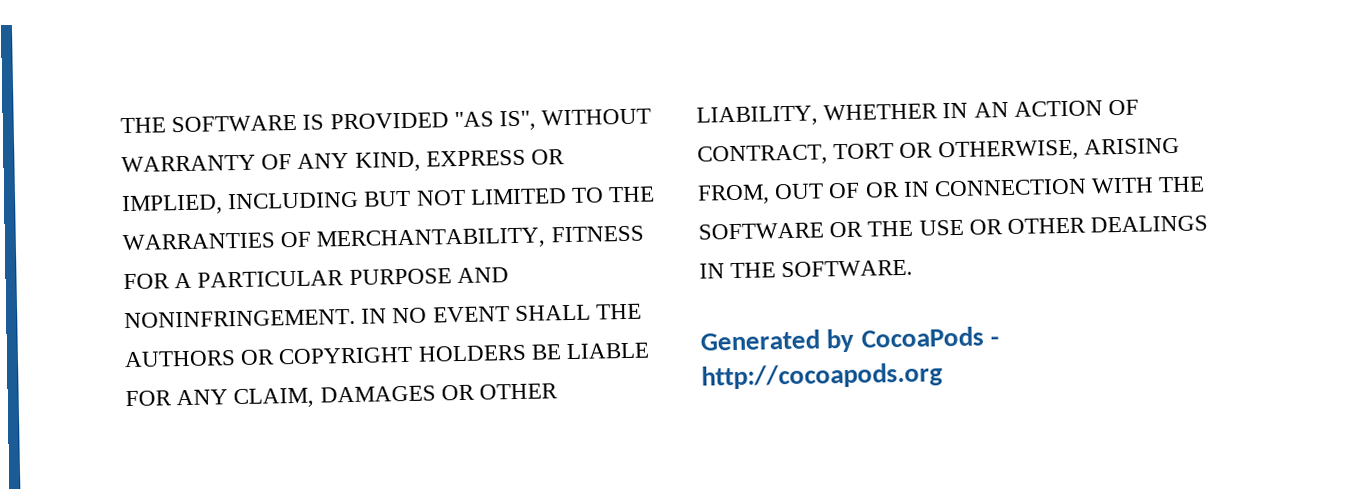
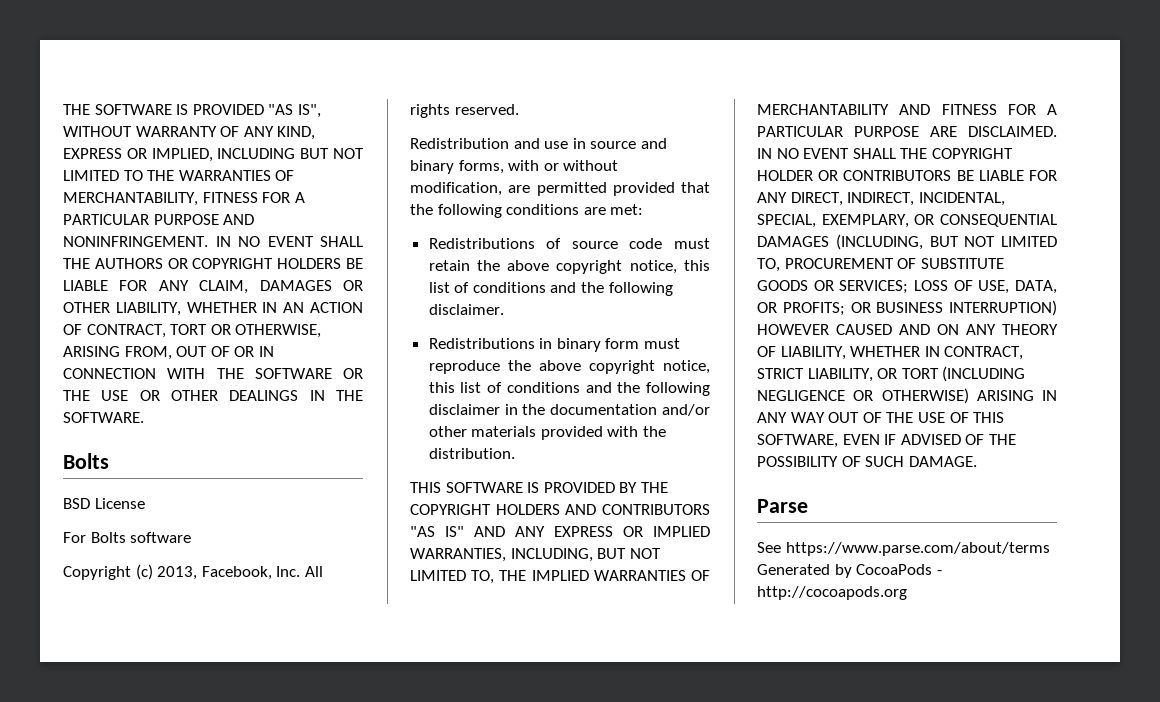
(914, 268) none -> [63,453,109,469] [63,498,145,509] [63,532,192,543] [63,564,323,580] [410,104,519,118] [410,138,667,149] [410,160,619,174] [410,182,710,196] [410,204,644,218] [428,238,710,249] [428,260,710,274] [428,282,673,296] [428,304,504,315] [428,338,681,352] [428,360,710,374] [428,382,710,396] [428,404,710,416] [428,426,667,440] [428,448,515,459] [410,482,668,493] [410,504,710,515] [410,526,710,537] [410,548,661,562] [410,570,710,584] [757,104,1057,115] [757,126,1057,137] [757,148,1013,159] [757,170,1057,181] [757,192,1005,206] [757,214,1057,228] [757,234,1057,250] [757,258,1004,272] [757,280,1057,294] [757,300,1057,316] [757,324,1058,335] [757,346,1024,360] [757,366,1026,382] [757,388,1057,404] [757,412,1005,423] [757,434,1016,448] [757,456,977,467] [757,499,808,513] [757,542,1050,556] Bolts // BSD License // For Bolts software // Copyright (c) 2013, Facebook, Inc. All rights reserved. // Redistribution and use in source and binary forms, with or without modification, are permitted provided that the following conditions are met: // Redistributions of source code must retain the above copyright notice, this list of conditions and the following disclaimer. // Redistributions in binary form must reproduce the above copyright notice, this list of conditions and the following disclaimer in the documentation and/or other materials provided with the distribution. // THIS SOFTWARE IS PROVIDED BY THE COPYRIGHT HOLDERS AND CONTRIBUTORS "AS IS" AND ANY EXPRESS OR IMPLIED WARRANTIES, INCLUDING, BUT NOT LIMITED TO, THE IMPLIED WARRANTIES OF MERCHANTABILITY AND FITNESS FOR A PARTICULAR PURPOSE ARE DISCLAIMED. IN NO EVENT SHALL THE COPYRIGHT HOLDER OR CONTRIBUTORS BE LIABLE FOR ANY DIRECT, INDIRECT, INCIDENTAL, SPECIAL, EXEMPLARY, OR CONSEQUENTIAL DAMAGES (INCLUDING, BUT NOT LIMITED TO, PROCUREMENT OF SUBSTITUTE GOODS OR SERVICES; LOSS OF USE, DATA, OR PROFITS; OR BUSINESS INTERRUPTION) HOWEVER CAUSED AND ON ANY THEORY OF LIABILITY, WHETHER IN CONTRACT, STRICT LIABILITY, OR TORT (INCLUDING NEGLIGENCE OR OTHERWISE) ARISING IN ANY WAY OUT OF THE USE OF THIS SOFTWARE, EVEN IF ADVISED OF THE POSSIBILITY OF SUCH DAMAGE. // Parse // See https://www.parse.com/about/terms

